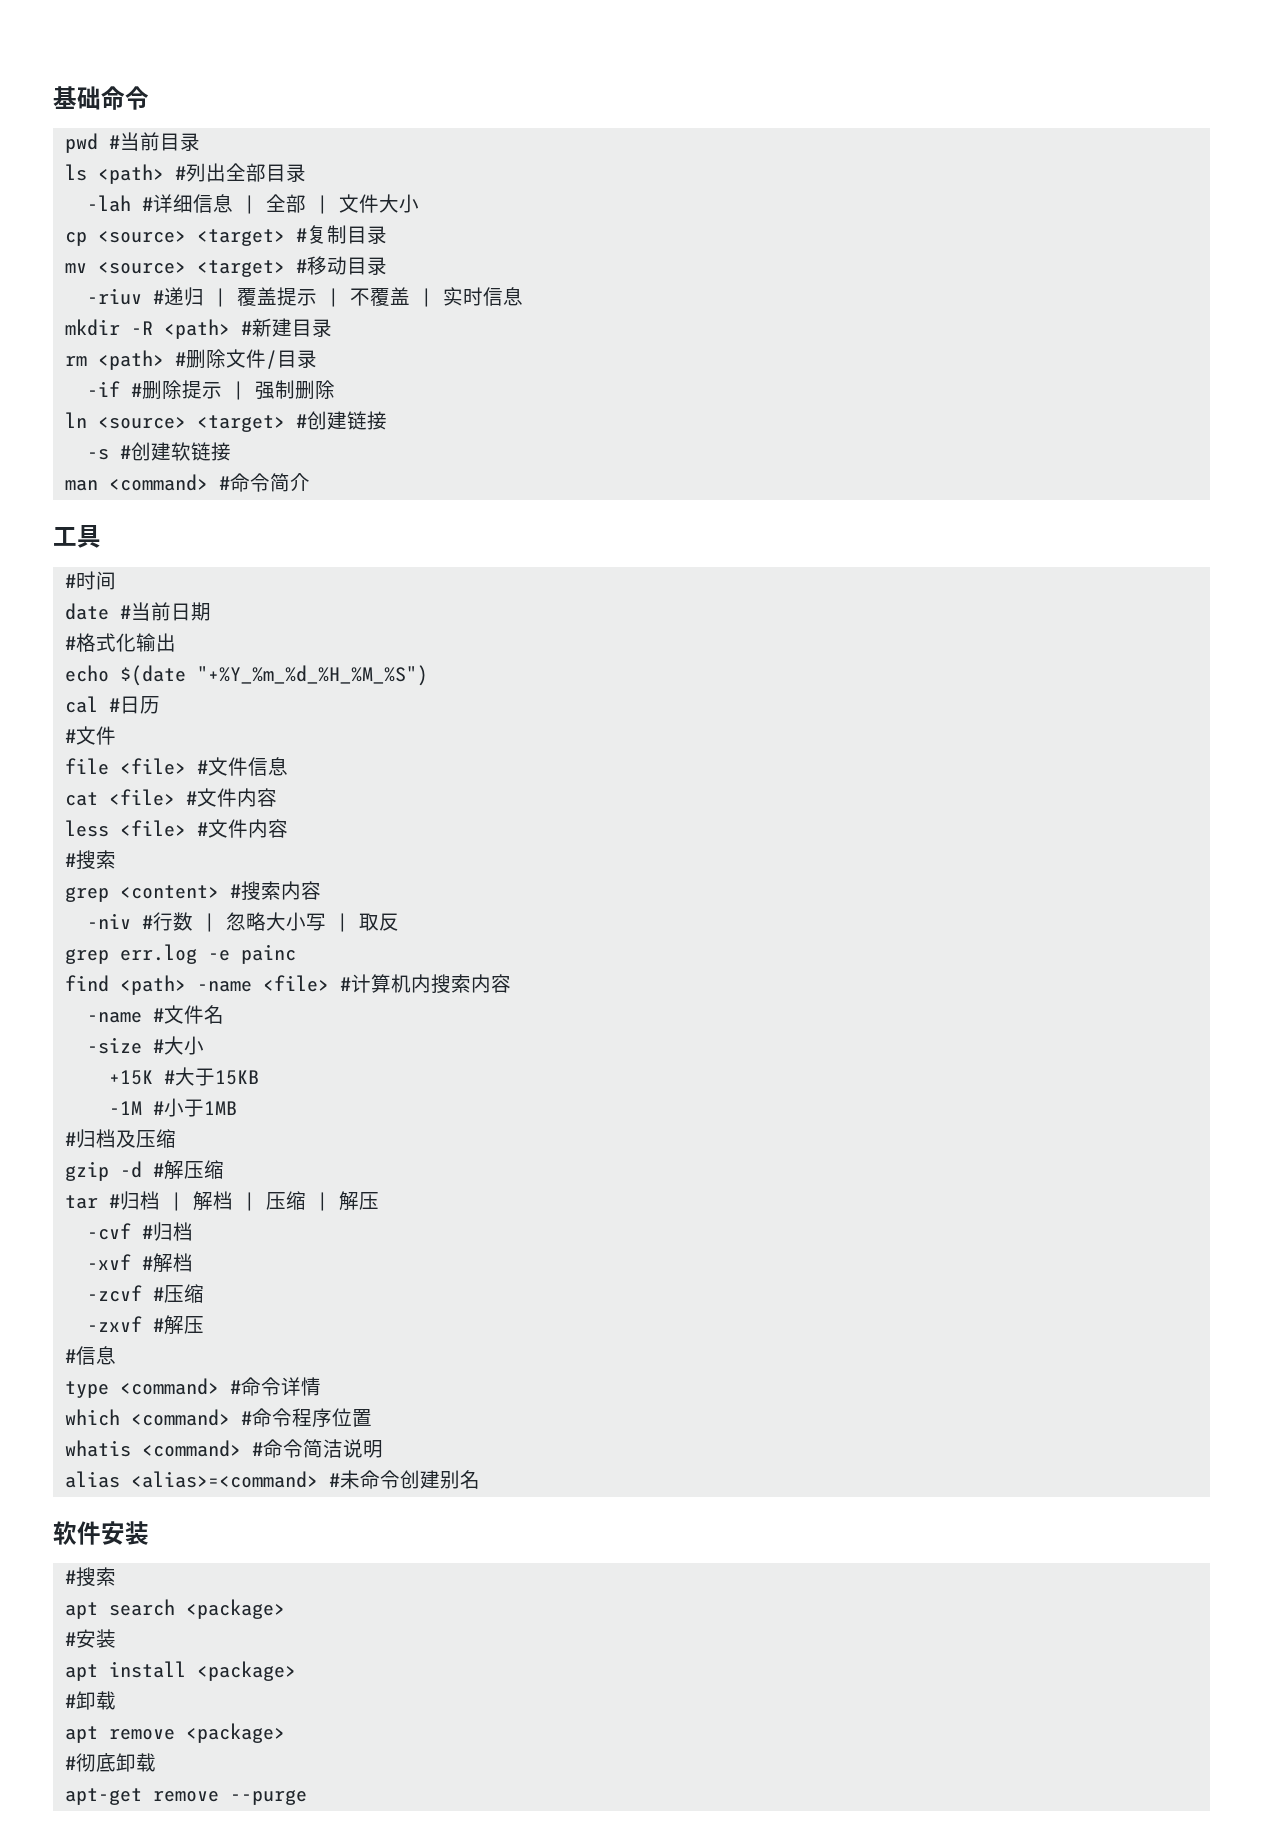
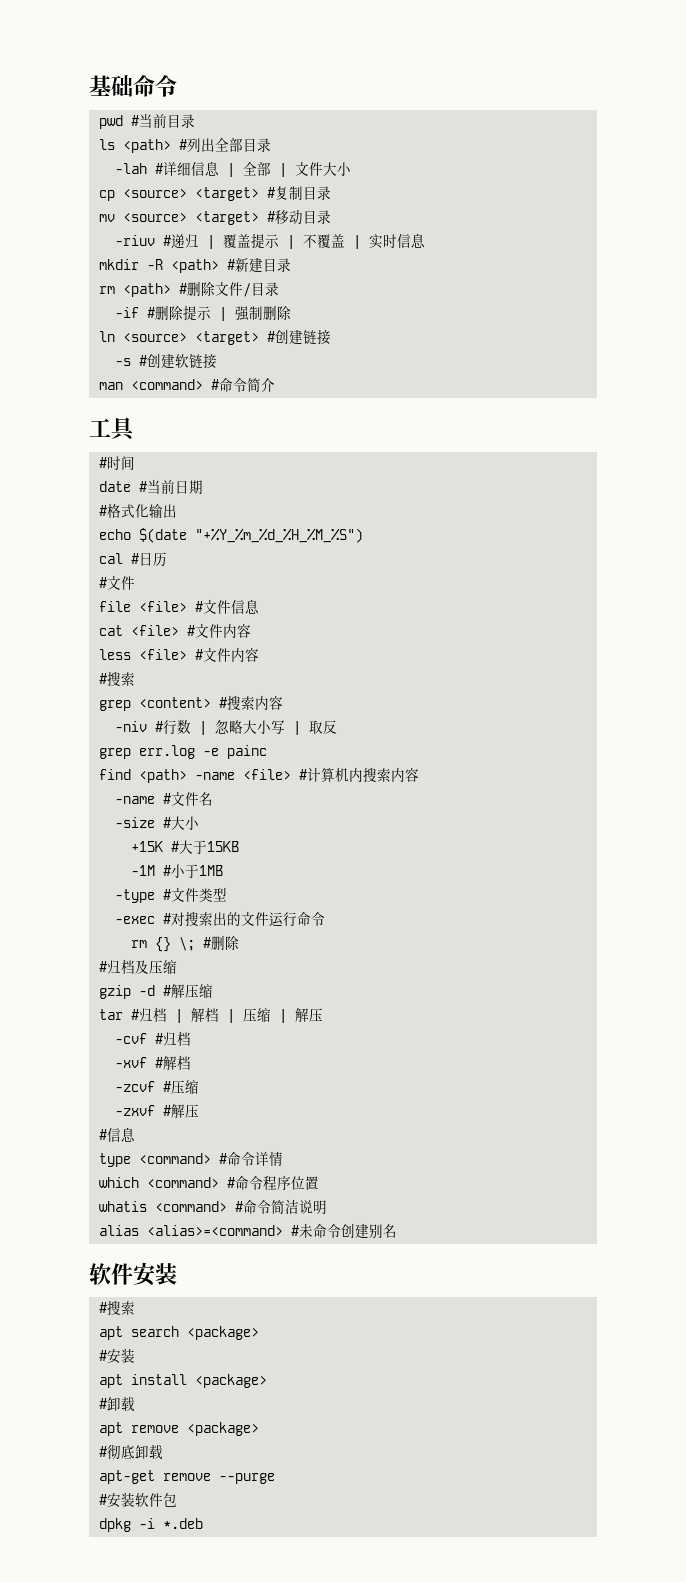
(237, 1108) none -> [114,887,227,903] [114,911,325,927] [130,935,239,952] // -type #文件类型 // -exec #对搜索出的文件运行命令 // rm {} \; #删除
(307, 1797) none -> [98,1492,177,1508] [98,1518,203,1532] // #安装软件包 // dpkg -i *.deb

